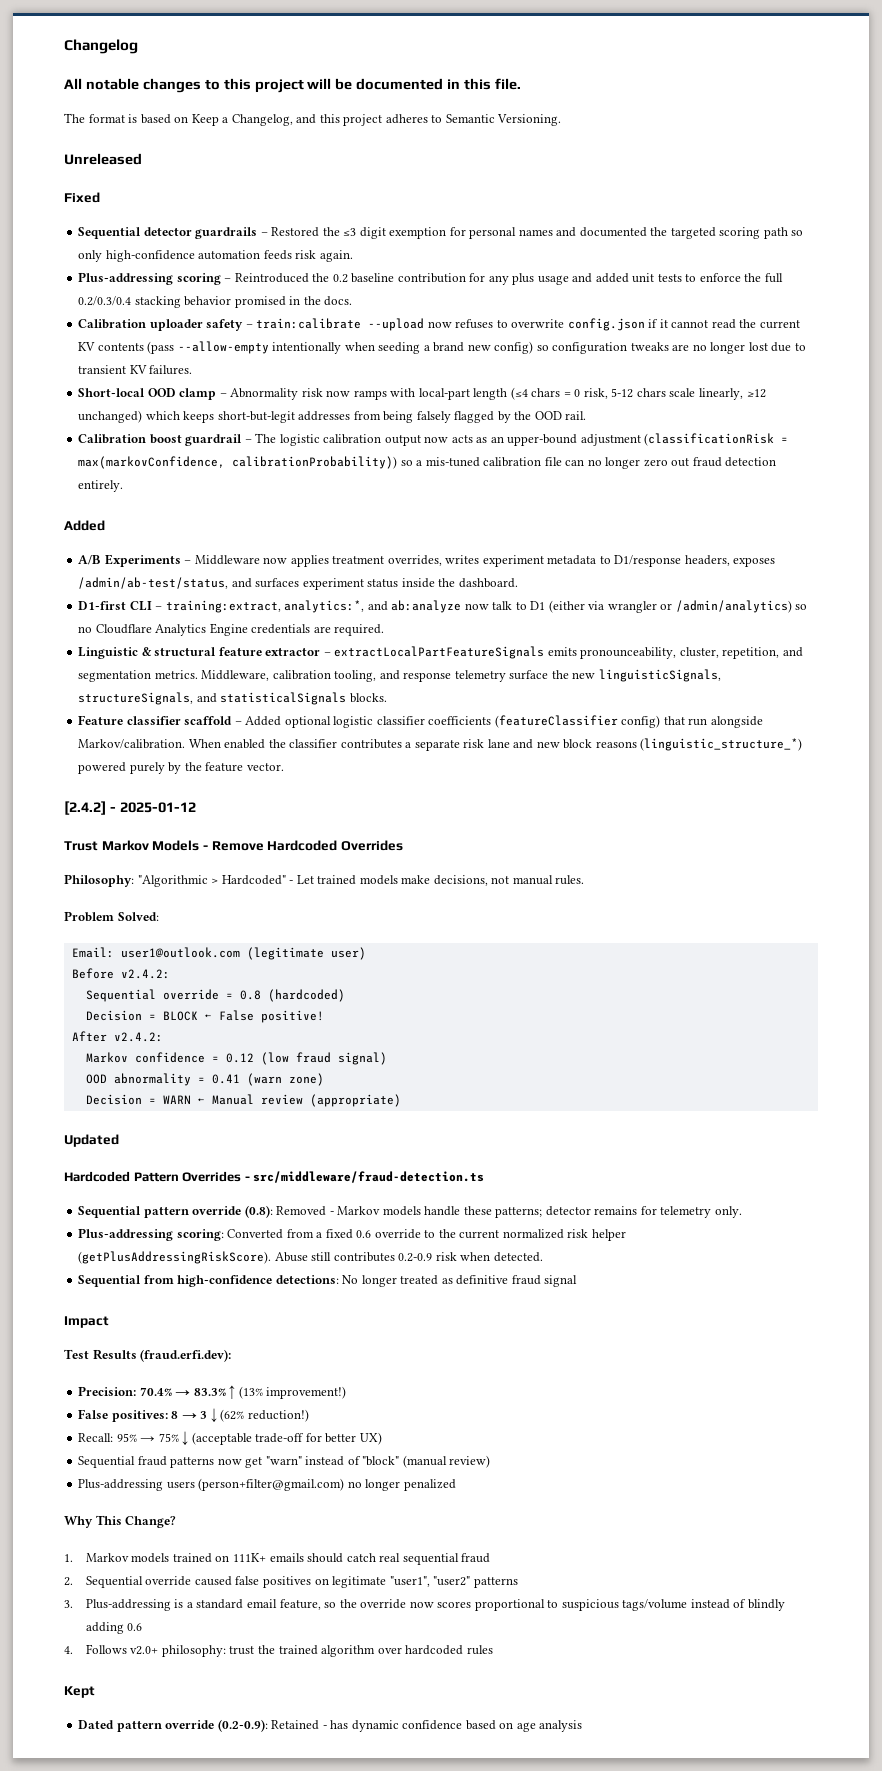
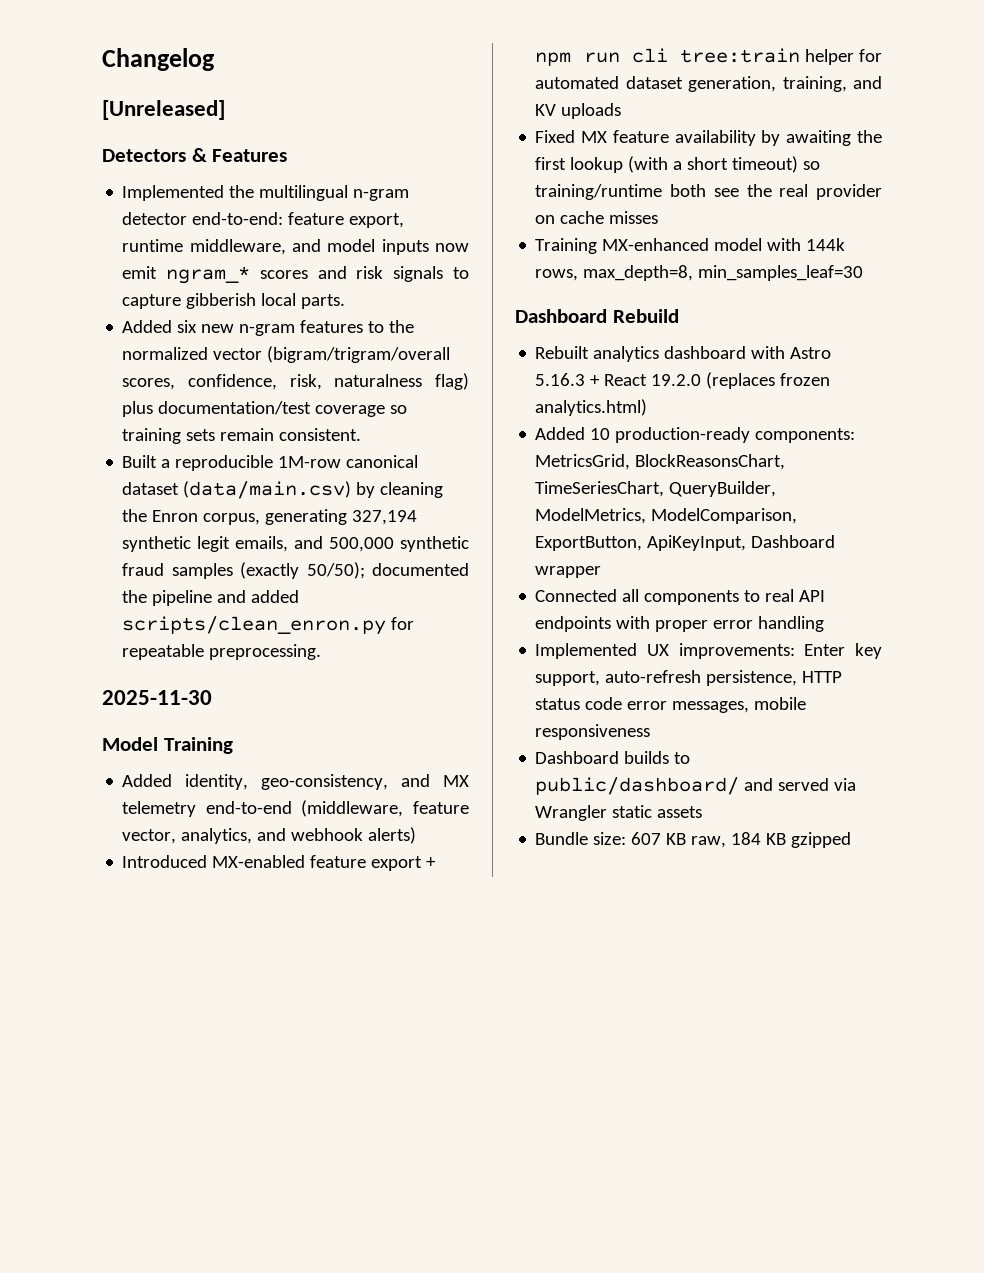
[64,78,522,93] [64,113,562,126] [64,153,142,165] [64,192,100,203] [78,227,804,239] [78,250,353,262] [78,272,783,285] [78,296,353,308] [78,318,800,331] [78,341,806,354] [78,365,193,375] [78,387,766,400] [78,410,587,423] [78,433,789,446] [78,456,777,469] [78,480,124,492] [64,520,105,531] [78,554,776,567] [78,577,518,590] [78,600,808,613] [78,623,385,636] [78,646,803,659] [78,669,721,682] [78,692,387,705] [78,715,763,728] [78,738,803,751] [78,762,284,774] [64,801,196,815] [64,840,403,851] [64,874,585,887] [64,911,159,922] [71,947,366,960] [71,968,170,979] [85,989,345,1002] [85,1010,324,1023] [71,1031,163,1042] [85,1052,387,1065] [85,1073,324,1086] [85,1094,401,1107] [64,1134,119,1147] [64,1171,485,1183] [78,1205,742,1218] [78,1228,626,1241] [78,1251,543,1264] [78,1275,578,1287] [64,1316,109,1328] [64,1349,232,1362] [78,1385,347,1399] [78,1408,309,1422] [78,1431,382,1445] [78,1455,491,1468] [78,1478,456,1491] [64,1515,177,1528] [64,1553,491,1565] [64,1576,518,1588] [64,1599,785,1611] [85,1622,143,1634] [64,1644,493,1657] [64,1686,95,1698] [78,1719,583,1732] All notable changes to this project will be documented in this file. // The format is based on Keep a Changelog, and this project adheres to Semantic Versioning. // Unreleased // Fixed // Sequential detector guardrails – Restored the ≤3 digit exemption for personal names and documented the targeted scoring path so only high-confidence automation feeds risk again. // Plus-addressing scoring – Reintroduced the 0.2 baseline contribution for any plus usage and added unit tests to enforce the full 0.2/0.3/0.4 stacking behavior promised in the docs. // Calibration uploader safety – train:calibrate --upload now refuses to overwrite config.json if it cannot read the current KV contents (pass --allow-empty intentionally when seeding a brand new config) so configuration tweaks are no longer lost due to transient KV failures. // Short-local OOD clamp – Abnormality risk now ramps with local-part length (≤4 chars = 0 risk, 5‑12 chars scale linearly, ≥12 unchanged) which keeps short-but-legit addresses from being falsely flagged by the OOD rail. // Calibration boost guardrail – The logistic calibration output now acts as an upper-bound adjustment (classificationRisk = max(markovConfidence, calibrationProbability)) so a mis-tuned calibration file can no longer zero out fraud detection entirely. // Added // A/B Experiments – Middleware now applies treatment overrides, writes experiment metadata to D1/response headers, exposes /admin/ab-test/status, and surfaces experiment status inside the dashboard. // D1-first CLI – training:extract, analytics:*, and ab:analyze now talk to D1 (either via wrangler or /admin/analytics) so no Cloudflare Analytics Engine credentials are required. // Linguistic & structural feature extractor – extractLocalPartFeatureSignals emits pronounceability, cluster, repetition, and segmentation metrics. Middleware, calibration tooling, and response telemetry surface the new linguisticSignals, structureSignals, and statisticalSignals blocks. // Feature classifier scaffold – Added optional logistic classifier coefficients (featureClassifier config) that run alongside Markov/calibration. When enabled the classifier contributes a separate risk lane and new block reasons (linguistic_structure_*) powered purely by the feature vector. // [2.4.2] - 2025-01-12 // Trust Markov Models - Remove Hardcoded Overrides // Philosophy: "Algorithmic > Hardcoded" - Let trained models make decisions, not manual rules. // Problem Solved: // Email: user1@outlook.com (legitimate user) // Before v2.4.2: // Sequential override = 0.8 (hardcoded) // Decision = BLOCK ← False positive! // After v2.4.2: // Markov confidence = 0.12 (low fraud signal) // OOD abnormality = 0.41 (warn zone) // Decision = WARN ← Manual review (appropriate) // Updated // Hardcoded Pattern Overrides - src/middleware/fraud-detection.ts // Sequential pattern override (0.8): Removed - Markov models handle these patterns; detector remains for telemetry only. // Plus-addressing scoring: Converted from a fixed 0.6 override to the current normalized risk helper (getPlusAddressingRiskScore). Abuse still contributes 0.2‑0.9 risk when detected. // Sequential from high-confidence detections: No longer treated as definitive fraud signal // Impact // Test Results (fraud.erfi.dev): // Precision: 70.4% → 83.3% ↑ (13% improvement!) // False positives: 8 → 3 ↓ (62% reduction!) // Recall: 95% → 75% ↓ (acceptable trade-off for better UX) // Sequential fraud patterns now get "warn" instead of "block" (manual review) // Plus-addressing users (person+filter@gmail.com) no longer penalized // Why This Change? // 1. Markov models trained on 111K+ emails should catch real sequential fraud // 2. Sequential override caused false positives on legitimate "user1", "user2" patterns // 3. Plus-addressing is a standard email feature, so the override now scores proportional to suspicious tags/volume instead of blindly adding 0.6 // 4. Follows v2.0+ philosophy: trust the trained algorithm over hardcoded rules // Kept // Dated pattern override (0.2-0.9): Retained - has dynamic confidence based on age analysis -> [102,100,225,120] [102,148,288,162] [122,185,410,201] [122,212,405,228] [122,239,469,255] [122,266,469,284] [122,293,346,309] [122,320,415,336] [122,346,451,363] [122,373,469,390] [122,401,408,417] [122,428,362,444] [122,455,419,471] [122,481,444,499] [122,509,418,525] [122,536,469,552] [122,562,469,579] [122,590,300,606] [122,616,415,635] [122,644,322,660] [102,690,212,705] [102,737,233,754] [122,774,469,790] [122,800,469,817] [122,827,417,844] [122,855,437,871] [535,48,882,66] [535,76,882,92] [535,103,622,119] [535,130,882,146] [535,156,821,173] [535,184,882,200] [535,211,659,224] [535,238,846,254] [535,265,864,281] [515,309,679,323] [535,346,832,362] [535,372,831,389] [535,399,648,416] [535,427,856,443] [535,454,786,470] [535,481,777,497] [535,508,798,524] [535,535,836,551] [535,566,602,578] [535,589,826,605] [535,616,825,632] [535,643,882,659] [535,670,843,686] [535,697,807,713] [535,724,651,740] [535,751,691,764] [535,777,857,795] [535,805,703,821] [535,832,852,848] [Unreleased] // Detectors & Features // Implemented the multilingual n-gram detector end-to-end: feature export, runtime middleware, and model inputs now emit ngram_* scores and risk signals to capture gibberish local parts. // Added six new n-gram features to the normalized vector (bigram/trigram/overall scores, confidence, risk, naturalness flag) plus documentation/test coverage so training sets remain consistent. // Built a reproducible 1M-row canonical dataset (data/main.csv) by cleaning the Enron corpus, generating 327,194 synthetic legit emails, and 500,000 synthetic fraud samples (exactly 50/50); documented the pipeline and added scripts/clean_enron.py for repeatable preprocessing. // 2025-11-30 // Model Training // Added identity, geo-consistency, and MX telemetry end-to-end (middleware, feature vector, analytics, and webhook alerts) // Introduced MX-enabled feature export + npm run cli tree:train helper for automated dataset generation, training, and KV uploads // Fixed MX feature availability by awaiting the first lookup (with a short timeout) so training/runtime both see the real provider on cache misses // Training MX-enhanced model with 144k rows, max_depth=8, min_samples_leaf=30 // Dashboard Rebuild // Rebuilt analytics dashboard with Astro 5.16.3 + React 19.2.0 (replaces frozen analytics.html) // Added 10 production-ready components: MetricsGrid, BlockReasonsChart, TimeSeriesChart, QueryBuilder, ModelMetrics, ModelComparison, ExportButton, ApiKeyInput, Dashboard wrapper // Connected all components to real API endpoints with proper error handling // Implemented UX improvements: Enter key support, auto-refresh persistence, HTTP status code error messages, mobile responsiveness // Dashboard builds to public/dashboard/ and served via Wrangler static assets // Bundle size: 607 KB raw, 184 KB gzipped

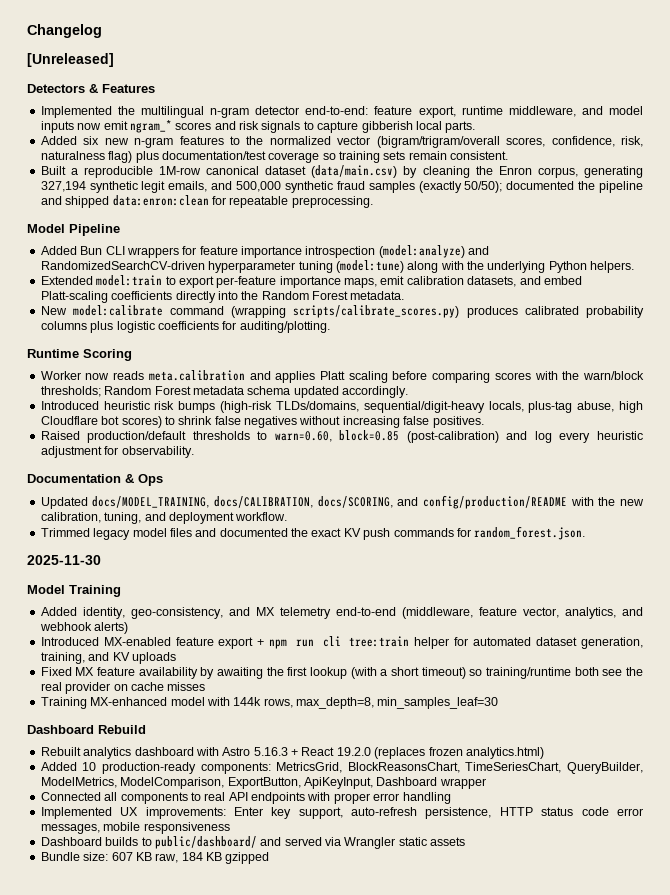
[251,590,300,603] [122,616,387,635] added scripts/clean_enron.py -> [65,195,209,208] shipped data:enron:clean
(322, 652) none -> [27,224,120,236] [40,245,490,258] [40,260,635,273] [40,275,582,288] [40,291,405,303] [40,305,645,318] [40,321,330,333] [27,349,132,361] [40,370,644,383] [40,386,408,398] [40,401,643,413] [40,416,484,428] [40,430,643,443] [40,446,194,458] [27,474,163,486] [40,495,644,509] [40,512,288,524] [40,526,586,540] // Model Pipeline // Added Bun CLI wrappers for feature importance introspection (model:analyze) and RandomizedSearchCV-driven hyperparameter tuning (model:tune) along with the underlying Python helpers. // Extended model:train to export per-feature importance maps, emit calibration datasets, and embed Platt-scaling coefficients directly into the Random Forest metadata. // New model:calibrate command (wrapping scripts/calibrate_scores.py) produces calibrated probability columns plus logistic coefficients for auditing/plotting. // Runtime Scoring // Worker now reads meta.calibration and applies Platt scaling before comparing scores with the warn/block thresholds; Random Forest metadata schema updated accordingly. // Introduced heuristic risk bumps (high-risk TLDs/domains, sequential/digit-heavy locals, plus-tag abuse, high Cloudflare bot scores) to shrink false negatives without increasing false positives. // Raised production/default thresholds to warn=0.60, block=0.85 (post-calibration) and log every heuristic adjustment for observability. // Documentation & Ops // Updated docs/MODEL_TRAINING, docs/CALIBRATION, docs/SCORING, and config/production/README with the new calibration, tuning, and deployment workflow. // Trimmed legacy model files and documented the exact KV push commands for random_forest.json.

